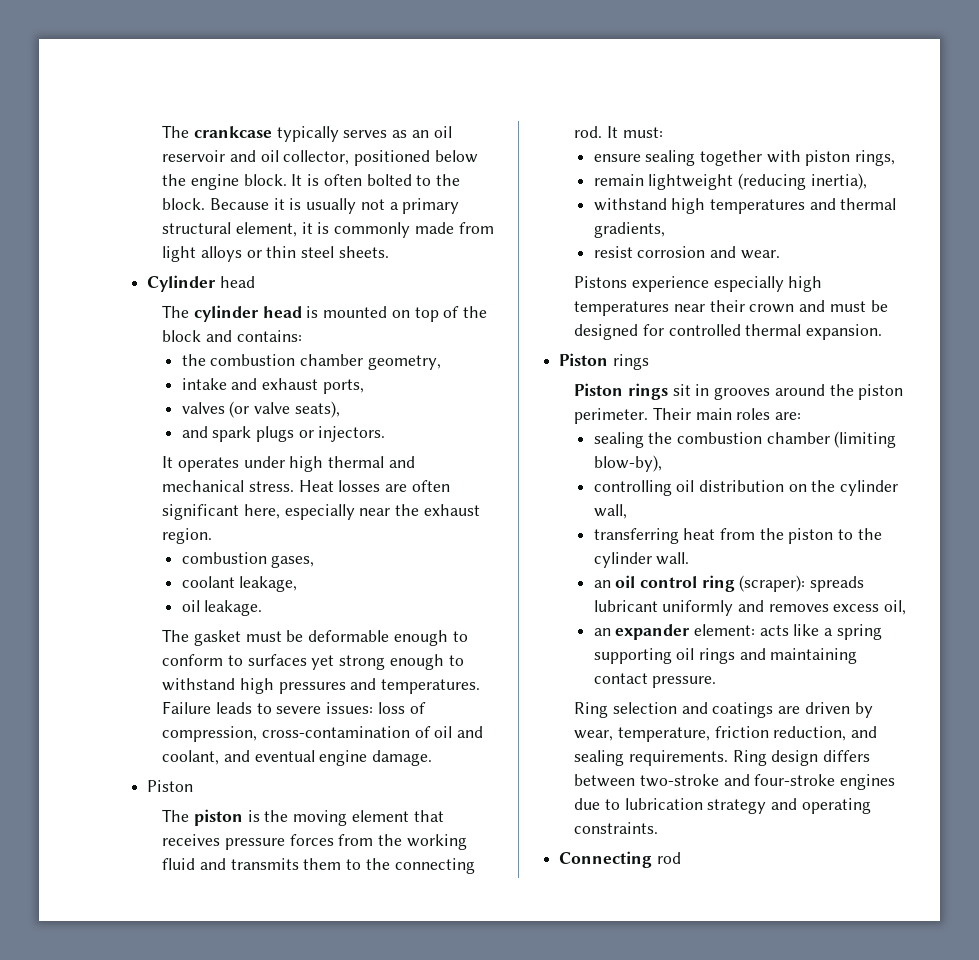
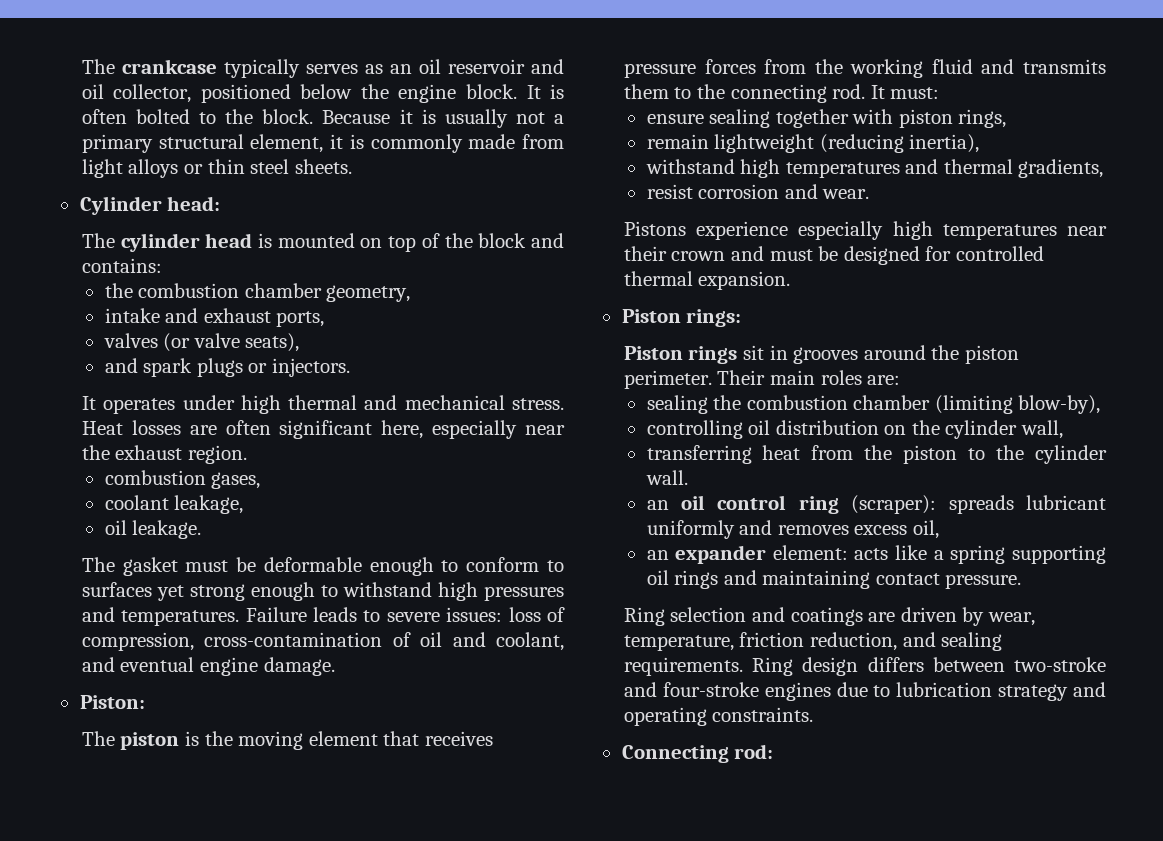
[219,276,255,288] head -> [167,196,221,211] head:
[147,780,194,792] Piston -> [79,695,145,709] Piston:
[612,354,649,370] rings -> [686,309,742,327] rings:
[656,852,681,864] rod -> [734,744,774,759] rod:

